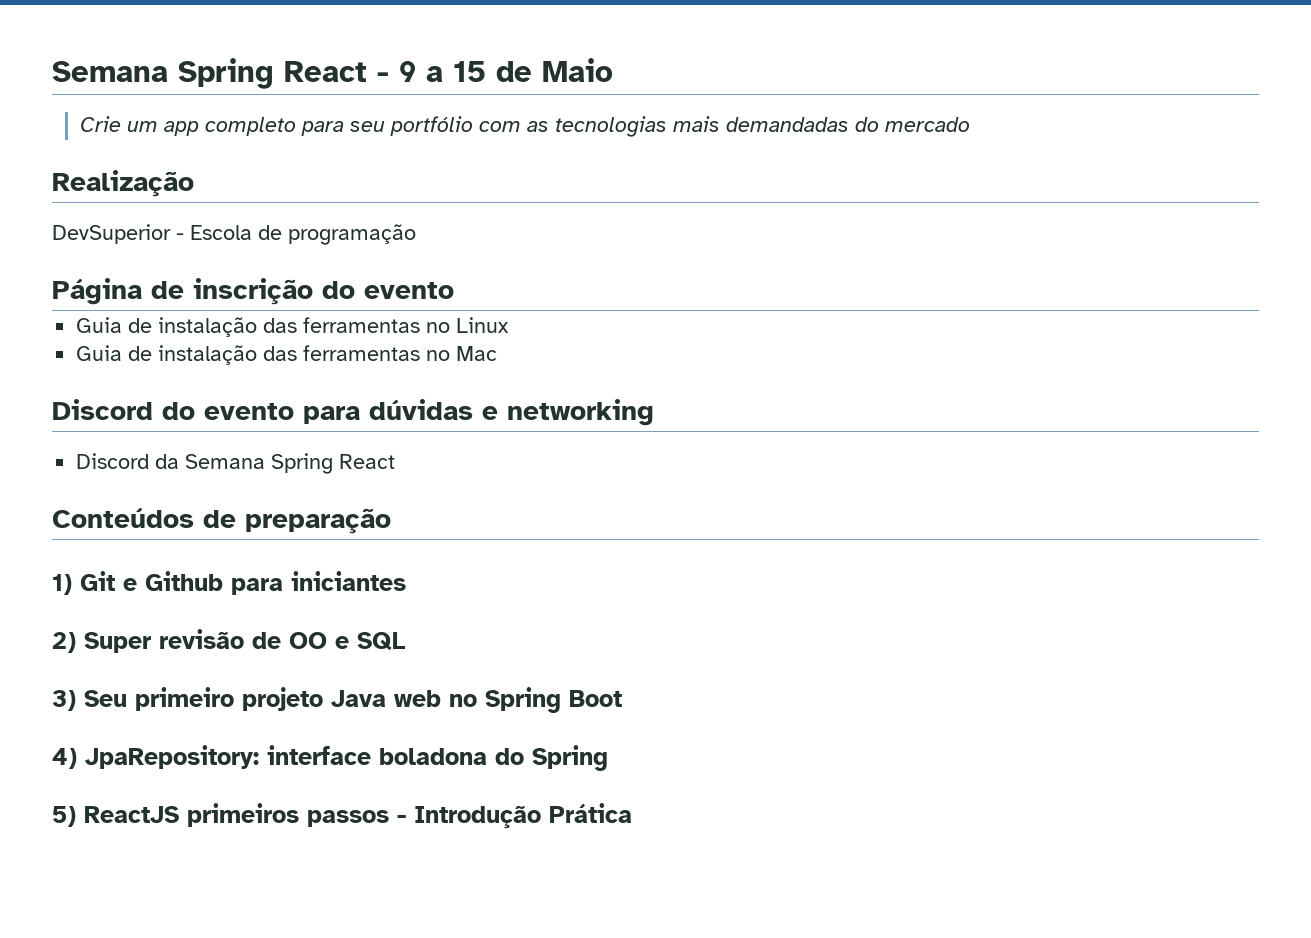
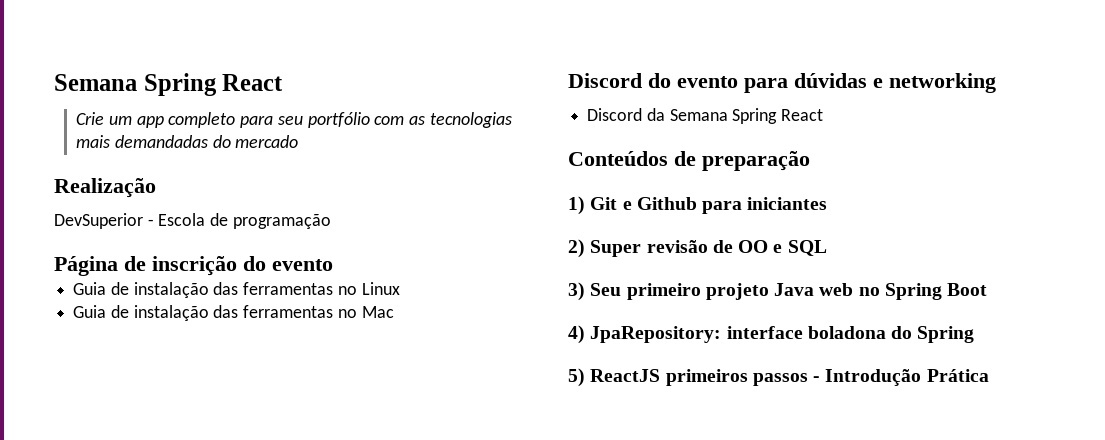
[52,58,613,89] Semana Spring React - 9 a 15 de Maio -> [54,73,284,96] Semana Spring React

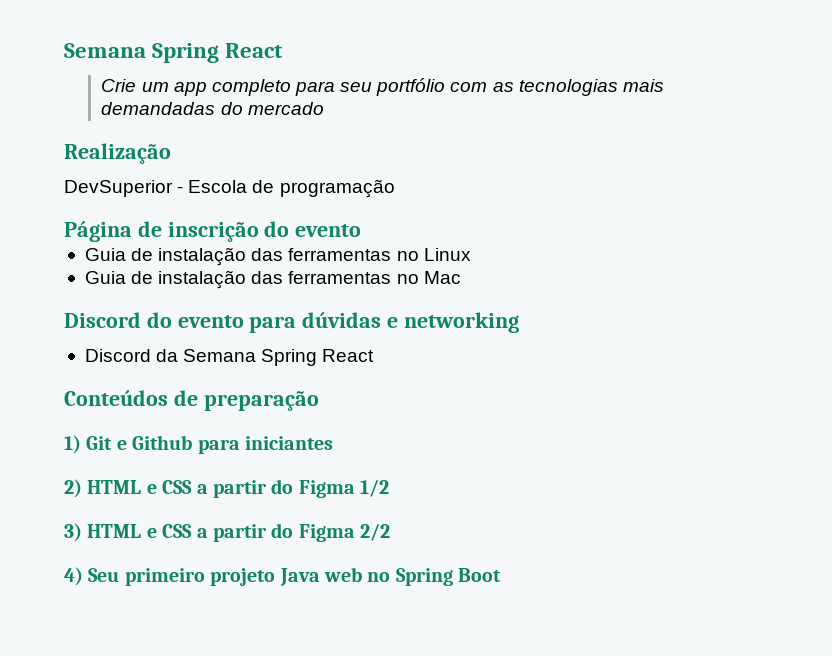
[590,240,827,257] [568,282,585,301] Super revisão de OO e SQL // 3) -> [87,479,390,498] [64,523,391,542] [64,567,83,586] HTML e CSS a partir do Figma 1/2 // 3) HTML e CSS a partir do Figma 2/2 // 4)
[568,325,975,344] [568,368,989,387] // 4) JpaRepository: interface boladona do Spring // 5) ReactJS primeiros passos - Introdução Prática -> (502, 575) none

